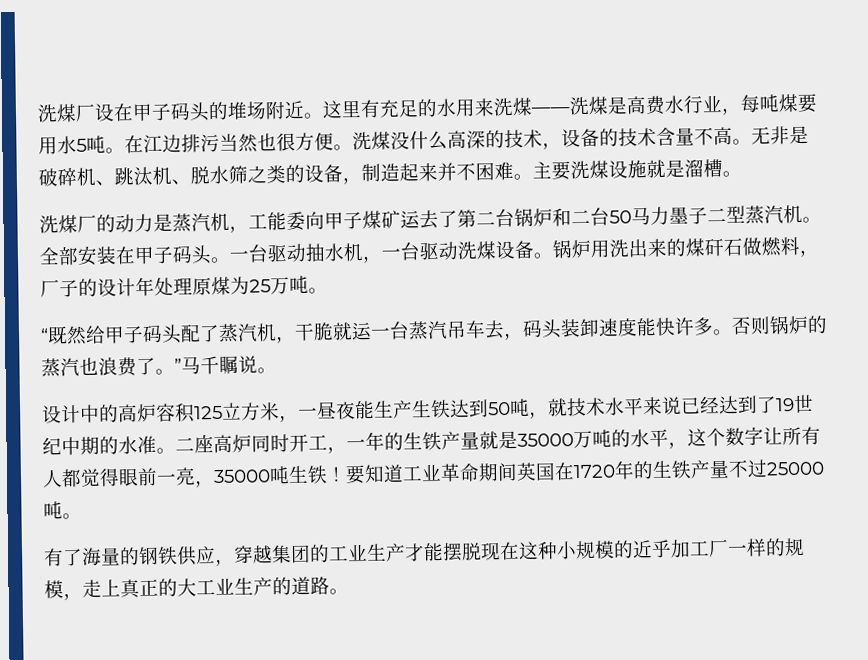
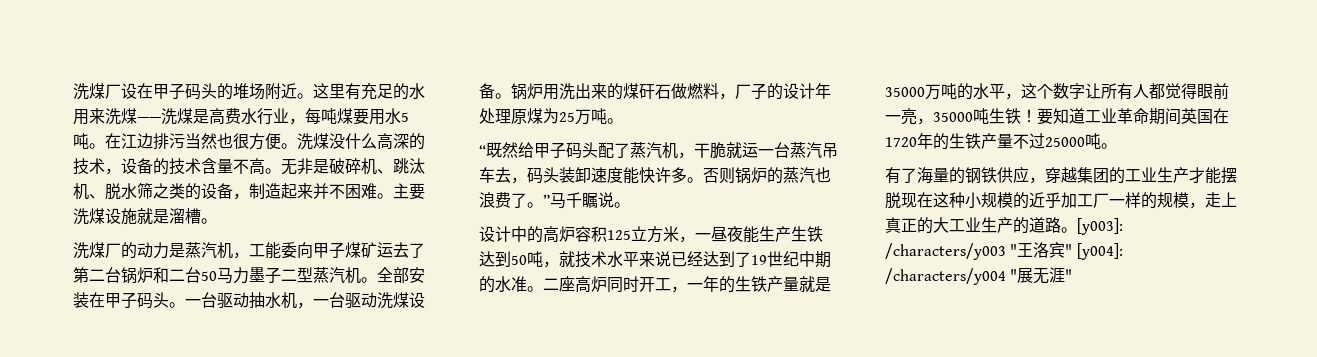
(349, 591) none -> [1077,218,1123,235] [885,242,1123,260] [885,267,1073,285] [y003]: /characters/y003 "王洛宾" [y004]: /characters/y004 "展无涯"

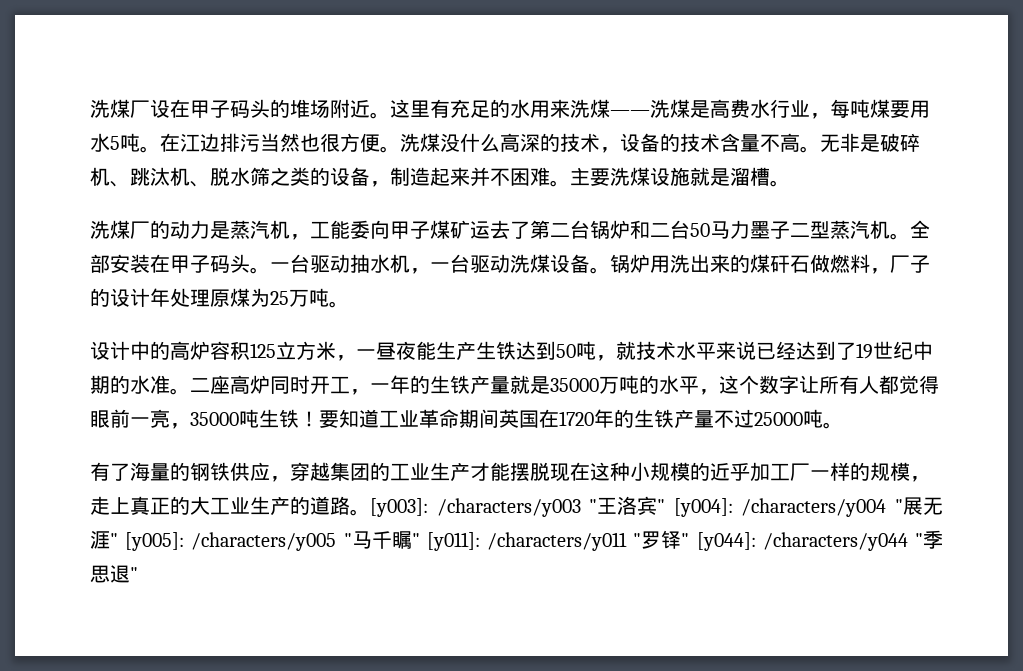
[479,142,838,159] [479,167,831,184] [479,192,630,209] // “既然给甲子码头配了蒸汽机，干脆就运一台蒸汽吊车去，码头装卸速度能快许多。否则锅炉的蒸汽也浪费了。”马千瞩说。 -> (349, 304) none
(1073, 275) none -> [125,530,943,551] [90,565,138,583] [y005]: /characters/y005 "马千瞩" [y011]: /characters/y011 "罗铎" [y044]: /characters/y044 "季思退"

